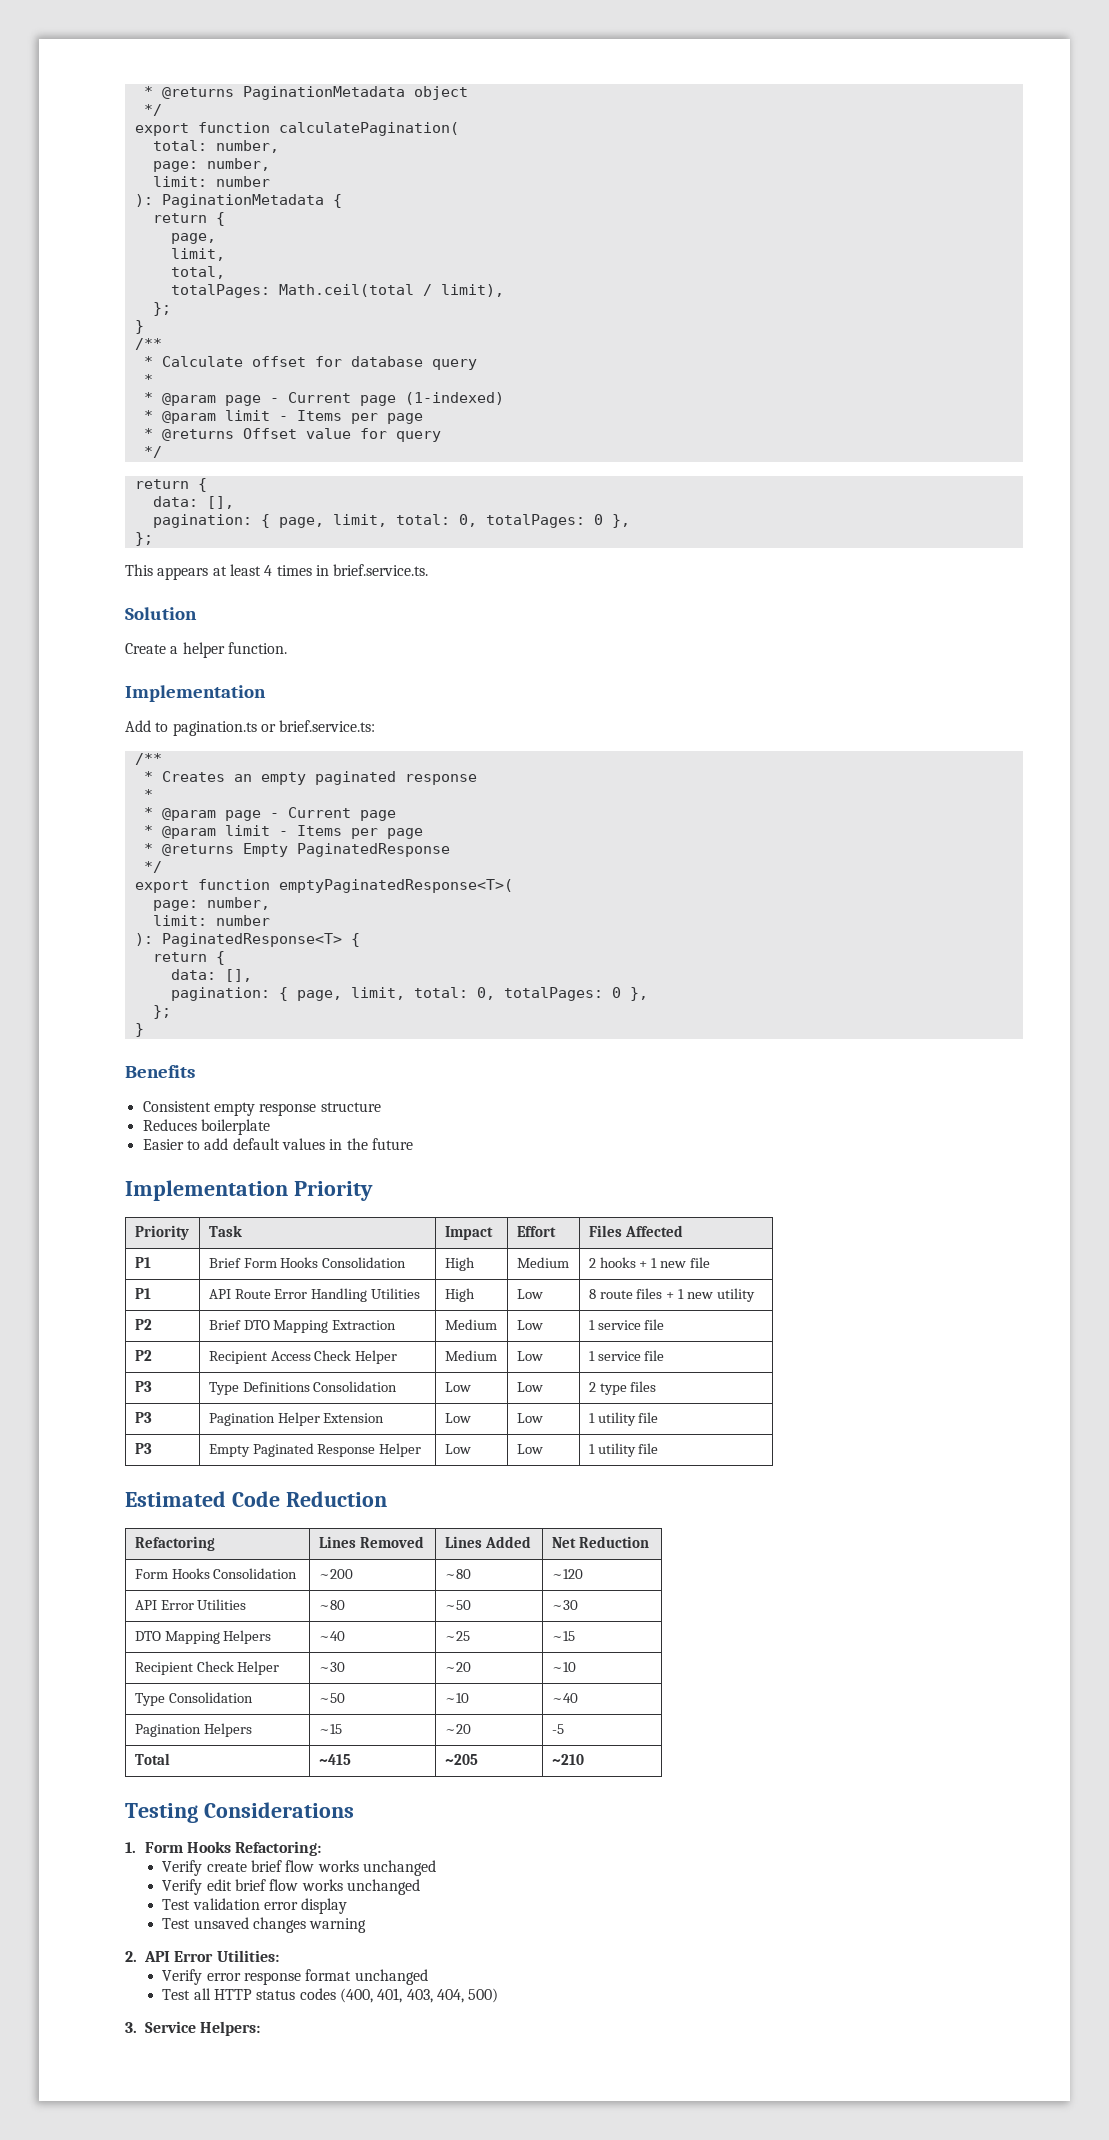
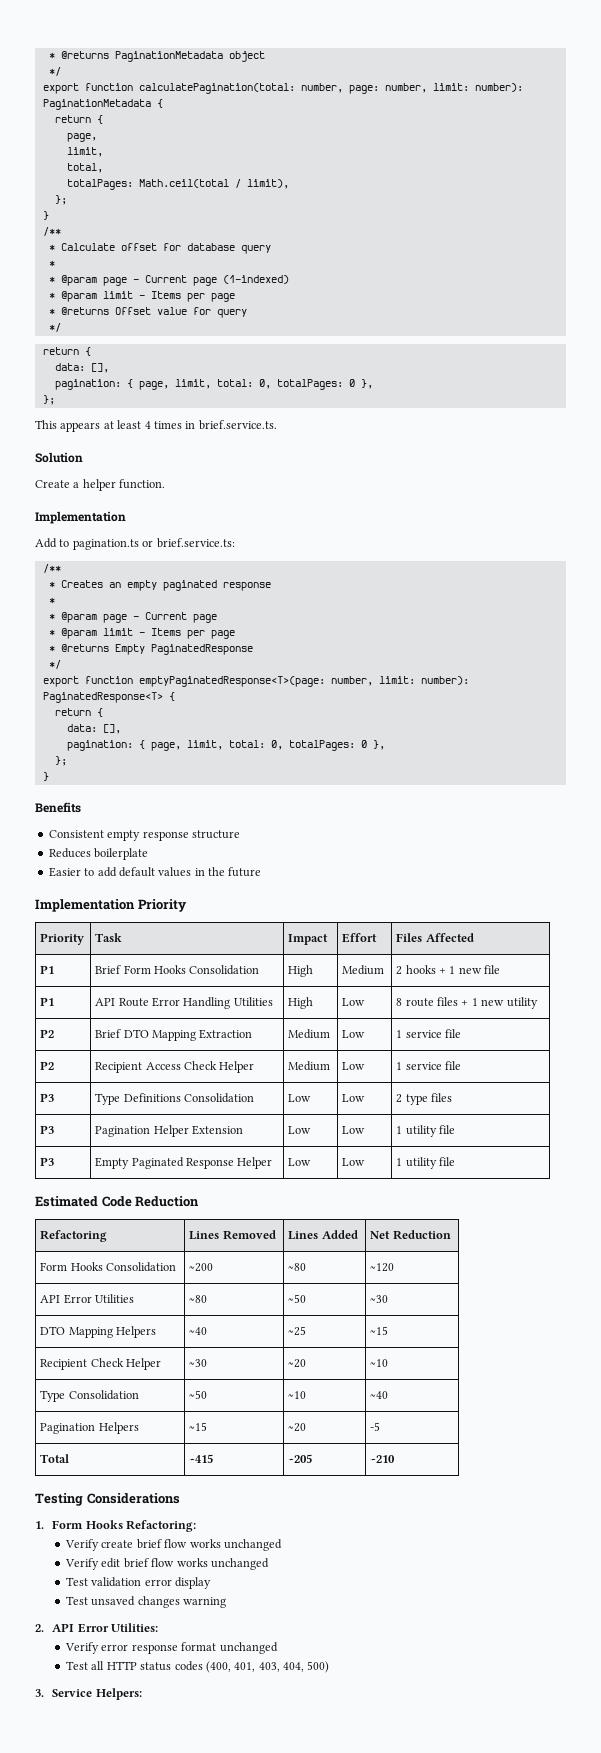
[278,122,459,136] [152,140,279,153] [152,158,270,172] [152,176,270,187] [134,194,153,207] calculatePagination( // total: number, // page: number, // limit: number // ): -> [138,83,523,94] calculatePagination(total: number, page: number, limit: number):
[278,879,513,893] [152,897,270,911] [152,915,270,926] [134,933,153,946] emptyPaginatedResponse<T>( // page: number, // limit: number // ): -> [138,676,469,687] emptyPaginatedResponse<T>(page: number, limit: number):

